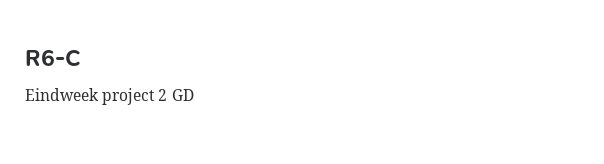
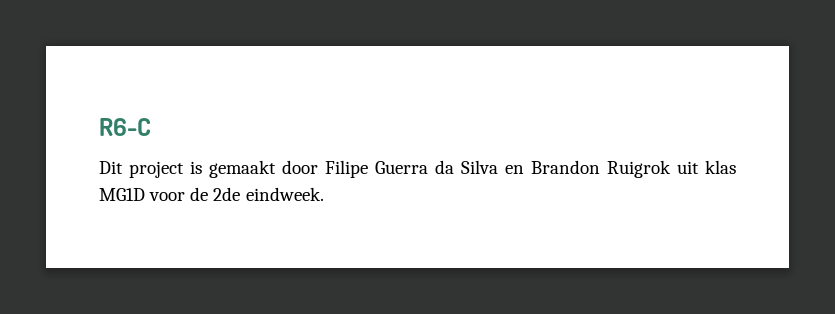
[25,88,194,105] Eindweek project 2 GD -> [99,160,736,178] [99,187,324,201] Dit project is gemaakt door Filipe Guerra da Silva en Brandon Ruigrok uit klas MG1D voor de 2de eindweek.

